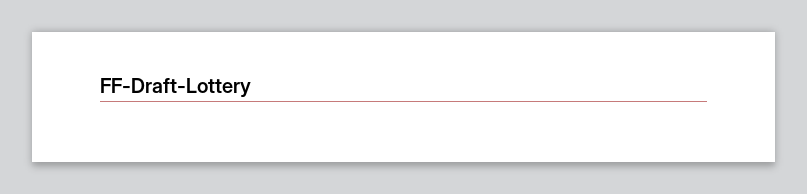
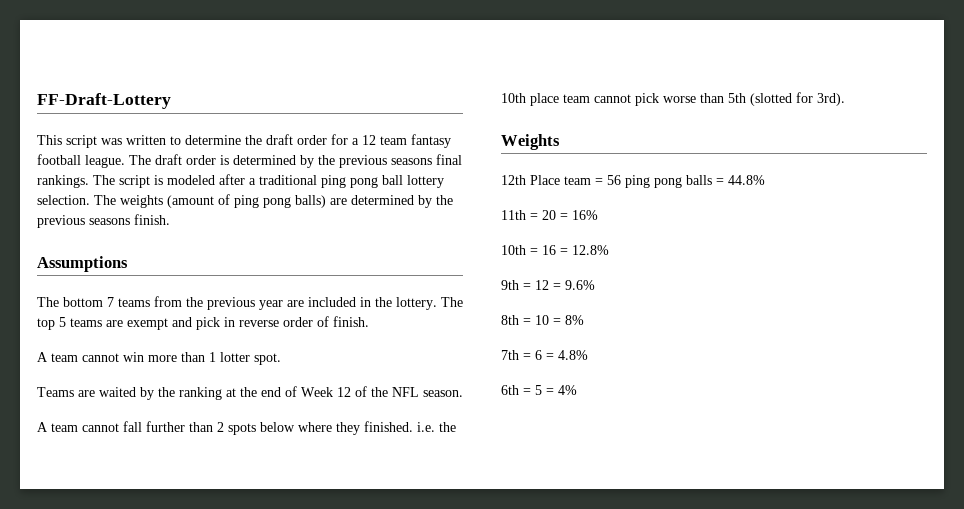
(251, 88) none -> [37,134,451,148] [37,154,462,168] [37,174,444,188] [37,194,453,208] [37,214,170,228] [37,256,128,272] [37,296,463,310] [37,316,369,330] [37,352,281,365] [37,386,463,400] [37,421,456,435] [501,92,845,106] [501,134,560,150] [501,175,765,188] [501,210,598,220] [501,245,609,255] [501,280,595,290] [501,315,584,325] [501,350,588,360] [501,385,577,395] // This script was written to determine the draft order for a 12 team fantasy football league. The draft order is determined by the previous seasons final rankings. The script is modeled after a traditional ping pong ball lottery selection. The weights (amount of ping pong balls) are determined by the previous seasons finish. // Assumptions // The bottom 7 teams from the previous year are included in the lottery. The top 5 teams are exempt and pick in reverse order of finish. // A team cannot win more than 1 lotter spot. // Teams are waited by the ranking at the end of Week 12 of the NFL season. // A team cannot fall further than 2 spots below where they finished. i.e. the 10th place team cannot pick worse than 5th (slotted for 3rd). // Weights // 12th Place team = 56 ping pong balls = 44.8% // 11th = 20 = 16% // 10th = 16 = 12.8% // 9th = 12 = 9.6% // 8th = 10 = 8% // 7th = 6 = 4.8% // 6th = 5 = 4%

